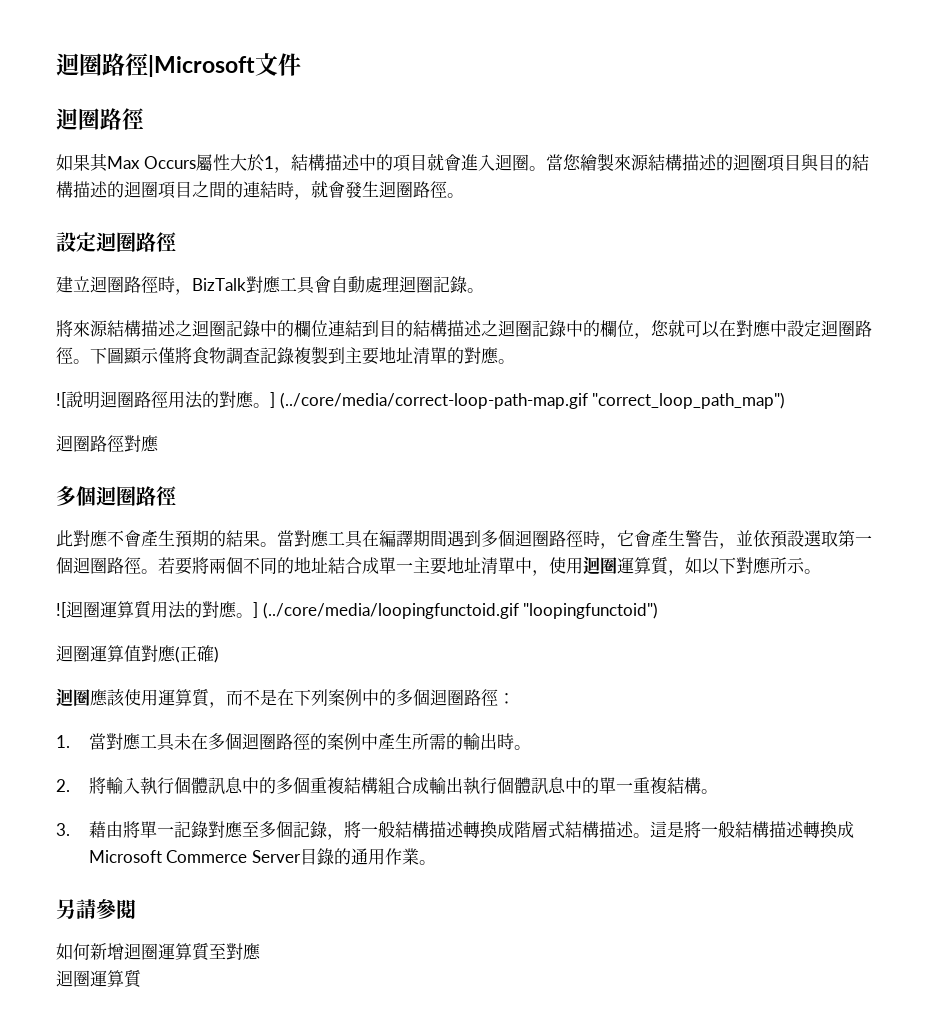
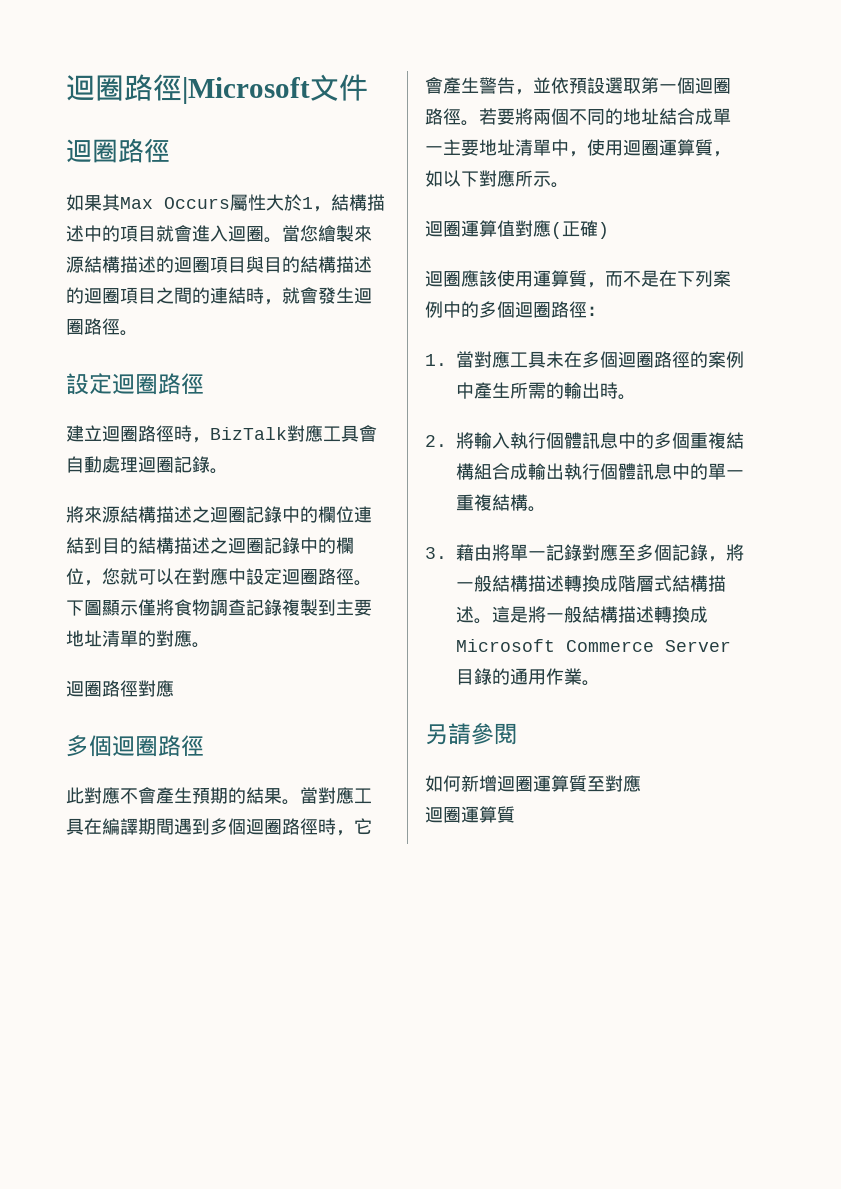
[56,391,786,409] // ![說明迴圈路徑用法的對應。] (../core/media/correct-loop-path-map.gif "correct_loop_path_map") -> (210, 645) none
[56,601,659,619] // ![迴圈運算質用法的對應。] (../core/media/loopingfunctoid.gif "loopingfunctoid") -> (569, 185) none

